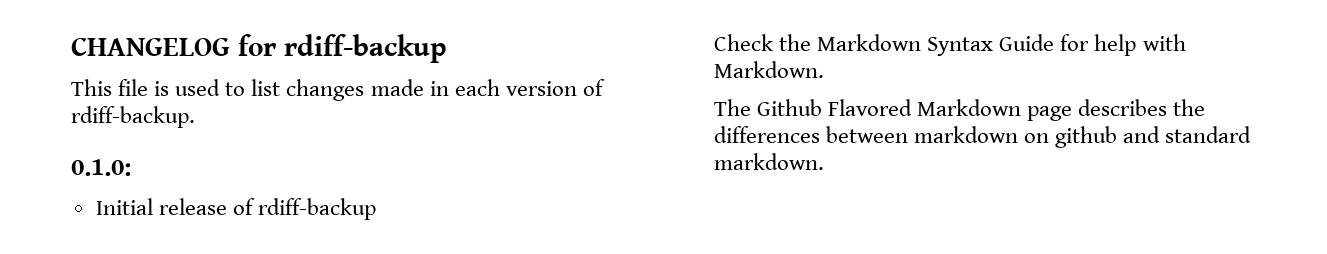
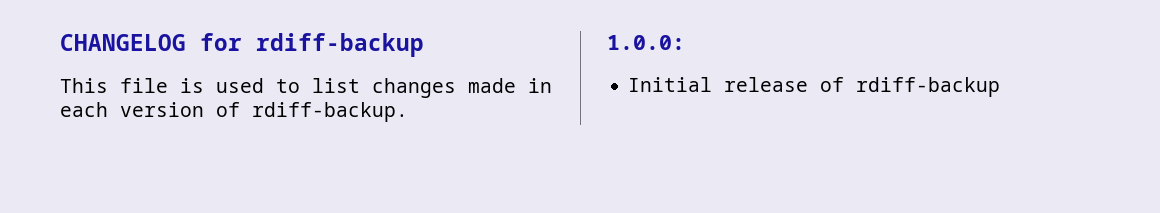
[71,159,131,176] 0.1.0: -> [607,35,685,50] 1.0.0:
[714,34,1186,56] [714,61,824,78] [714,99,1206,121] [714,126,1252,148] [714,153,824,170] // Check the Markdown Syntax Guide for help with Markdown. // The Github Flavored Markdown page describes the differences between markdown on github and standard markdown. -> (1001, 87) none

